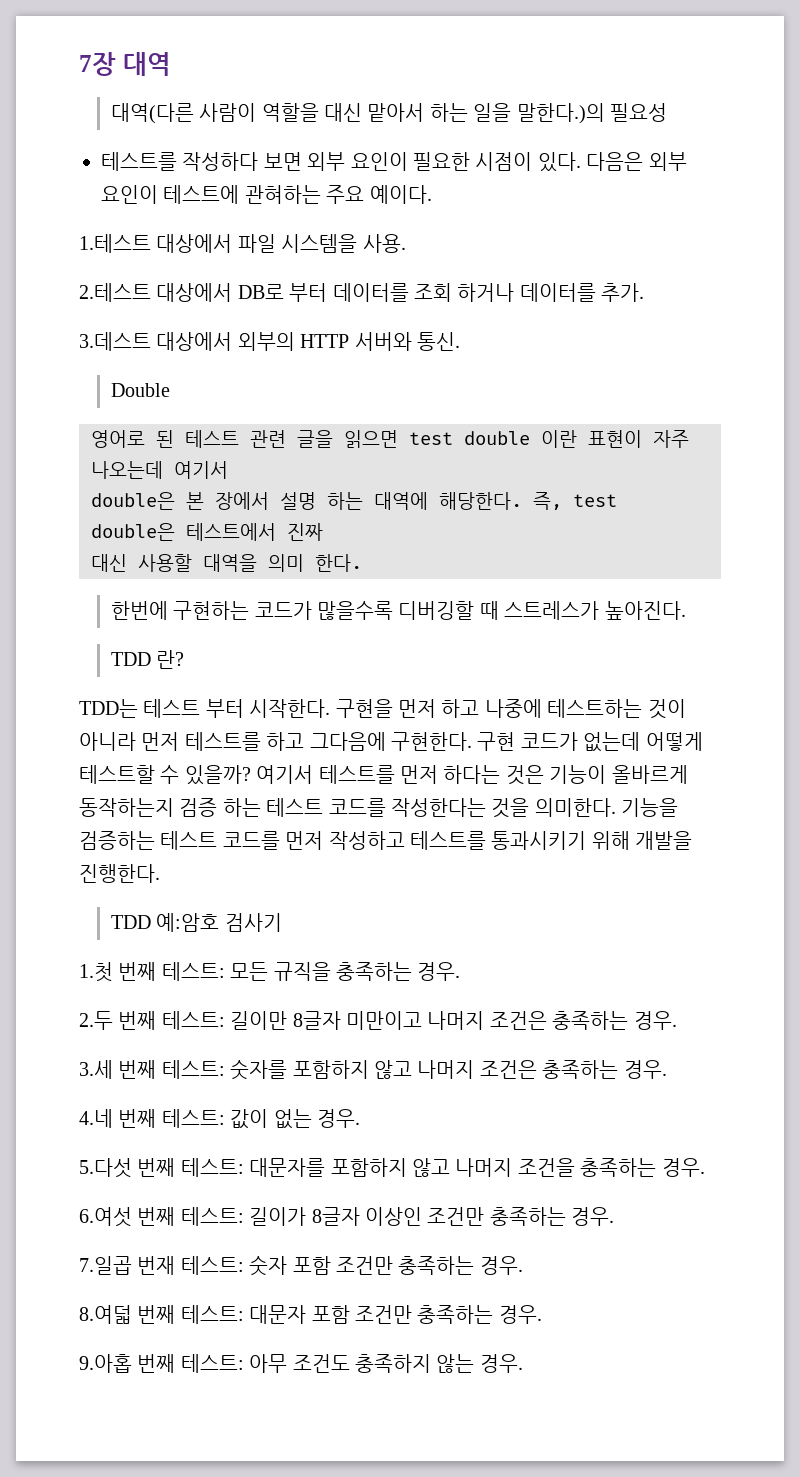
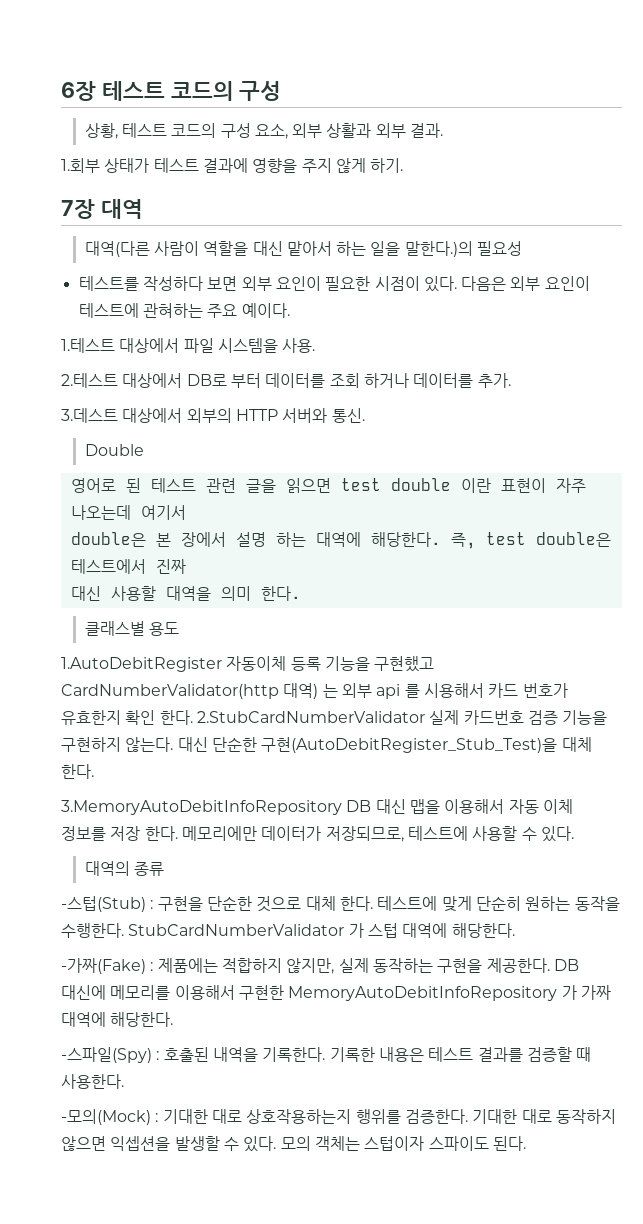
(79, 64) none -> [61,81,282,101] [84,123,444,139] [61,158,404,173] 6장 테스트 코드의 구성 // 상황, 테스트 코드의 구성 요소, 외부 상활과 외부 결과. // 1.회부 상태가 테스트 결과에 영향을 주지 않게 하기. //
[110,601,686,620] [110,650,185,669] [79,699,686,719] [79,732,703,752] [79,765,688,785] [79,798,679,818] [79,831,693,850] [79,864,160,883] [110,913,282,932] [79,962,461,982] [79,1011,677,1030] [79,1059,667,1080] [79,1109,360,1129] [79,1158,705,1178] [79,1207,615,1227] [79,1255,523,1276] [79,1305,542,1324] [79,1354,523,1373] 한번에 구현하는 코드가 많을수록 디버깅할 때 스트레스가 높아진다. // TDD 란? // TDD는 테스트 부터 시작한다. 구현을 먼저 하고 나중에 테스트하는 것이 아니라 먼저 테스트를 하고 그다음에 구현한다. 구현 코드가 없는데 어떻게 테스트할 수 있을까? 여기서 테스트를 먼저 하다는 것은 기능이 올바르게 동작하는지 검증 하는 테스트 코드를 작성한다는 것을 의미한다. 기능을 검증하는 테스트 코드를 먼저 작성하고 테스트를 통과시키기 위해 개발을 진행한다. // TDD 예:암호 검사기 // 1.첫 번째 테스트: 모든 규직을 충족하는 경우. // 2.두 번째 테스트: 길이만 8글자 미만이고 나머지 조건은 충족하는 경우. // 3.세 번째 테스트: 숫자를 포함하지 않고 나머지 조건은 충족하는 경우. // 4.네 번째 테스트: 값이 없는 경우. // 5.다섯 번째 테스트: 대문자를 포함하지 않고 나머지 조건을 충족하는 경우. // 6.여섯 번째 테스트: 길이가 8글자 이상인 조건만 충족하는 경우. // 7.일곱 번재 테스트: 숫자 포함 조건만 충족하는 경우. // 8.여덟 번째 테스트: 대문자 포함 조건만 충족하는 경우. // 9.아홉 번째 테스트: 아무 조건도 충족하지 않는 경우. -> [84,621,179,636] [61,656,435,672] [61,683,568,699] [61,710,608,725] [61,737,592,753] [61,764,94,779] [61,799,573,815] [61,826,574,842] [84,861,164,876] [61,896,620,912] [61,923,515,938] [61,958,579,974] [61,985,611,1001] [61,1012,174,1027] [61,1047,592,1063] [61,1074,124,1089] [61,1109,616,1125] [61,1136,526,1152] 클래스별 용도 // 1.AutoDebitRegister 자동이체 등록 기능을 구현했고 CardNumberValidator(http 대역) 는 외부 api 를 시용해서 카드 번호가 유효한지 확인 한다. 2.StubCardNumberValidator 실제 카드번호 검증 기능을 구현하지 않는다. 대신 단순한 구현(AutoDebitRegister_Stub_Test)을 대체 한다. // 3.MemoryAutoDebitInfoRepository DB 대신 맵을 이용해서 자동 이체 정보를 저장 한다. 메모리에만 데이터가 저장되므로, 테스트에 사용할 수 있다. // 대역의 종류 // -스텁(Stub) : 구현을 단순한 것으로 대체 한다. 테스트에 맞게 단순히 원하는 동작을 수행한다. StubCardNumberValidator 가 스텁 대역에 해당한다. // -가짜(Fake) : 제품에는 적합하지 않지만, 실제 동작하는 구현을 제공한다. DB 대신에 메모리를 이용해서 구현한 MemoryAutoDebitInfoRepository 가 가짜 대역에 해당한다. // -스파일(Spy) : 호출된 내역을 기록한다. 기록한 내용은 테스트 결과를 검증할 때 사용한다. // -모의(Mock) : 기대한 대로 상호작용하는지 행위를 검증한다. 기대한 대로 동작하지 않으면 익셉션을 발생할 수 있다. 모의 객체는 스텁이자 스파이도 된다.

